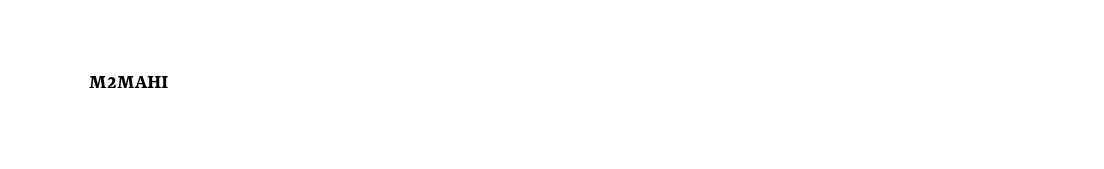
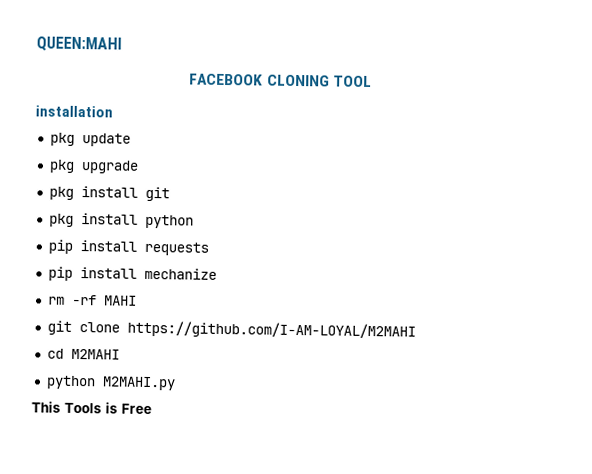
[89,76,168,88] M2MAHI -> [36,36,122,52] [189,73,372,88] [35,105,113,118] [49,132,131,147] [48,159,139,174] [48,186,170,202] [48,213,194,229] [47,239,209,256] [47,266,217,281] [47,294,137,306] [46,320,416,340] [46,348,120,360] [45,375,176,391] [31,401,152,415] QUEEN:MAHI // FACEBOOK CLONING TOOL // installation // pkg update // pkg upgrade // pkg install git // pkg install python // pip install requests // pip install mechanize // rm -rf MAHI // git clone https://github.com/I-AM-LOYAL/M2MAHI // cd M2MAHI // python M2MAHI.py // This Tools is Free

